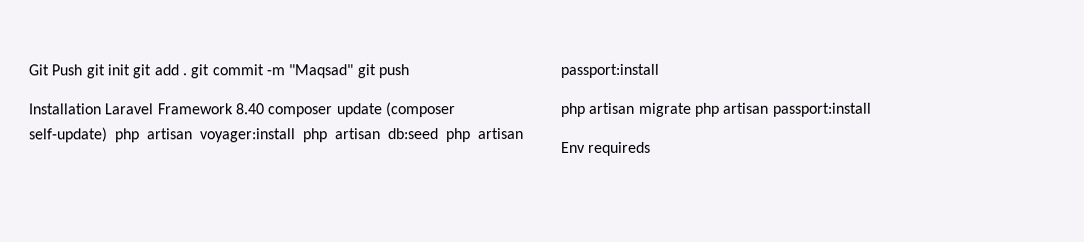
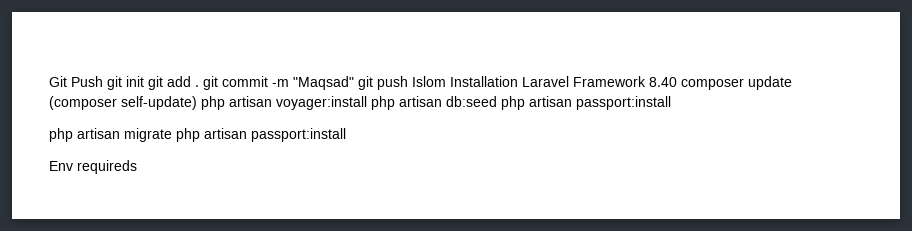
(409, 71) // -> [412,76,446,87] Islom

